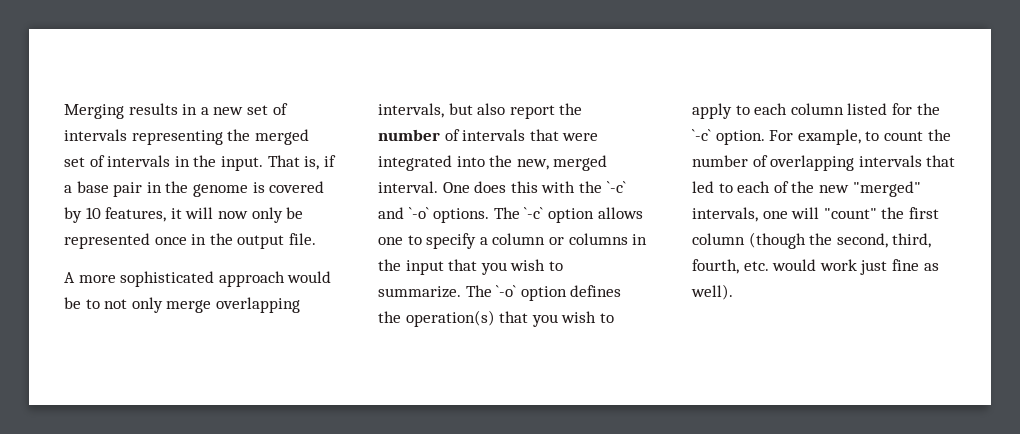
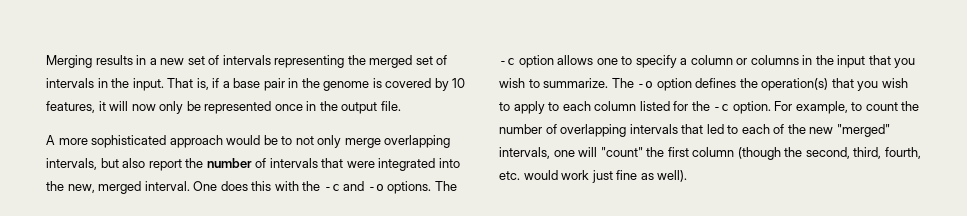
[606,181,626,193] [378,207,429,219] `-c` and `-o` -> [323,181,384,191] -c and -o
[524,207,544,219] `-c` -> [499,58,515,65] -c
[496,285,517,297] `-o` -> [637,81,654,88] -o
[692,129,711,141] `-c` -> [713,104,730,111] -c

